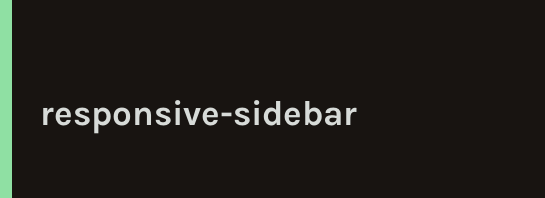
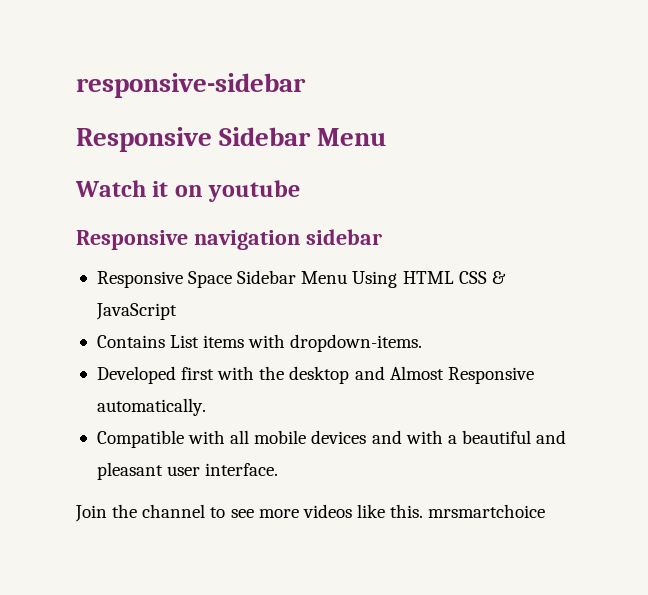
(357, 117) none -> [76,127,387,152] [75,180,301,202] [76,229,382,250] [96,270,506,288] [95,303,177,320] [96,334,423,352] [96,366,534,384] [96,398,206,416] [96,430,567,448] [96,462,279,480] [75,504,546,522] // Responsive Sidebar Menu // Watch it on youtube // Responsive navigation sidebar // Responsive Space Sidebar Menu Using HTML CSS & JavaScript // Contains List items with dropdown-items. // Developed first with the desktop and Almost Responsive automatically. // Compatible with all mobile devices and with a beautiful and pleasant user interface. // Join the channel to see more videos like this. mrsmartchoice

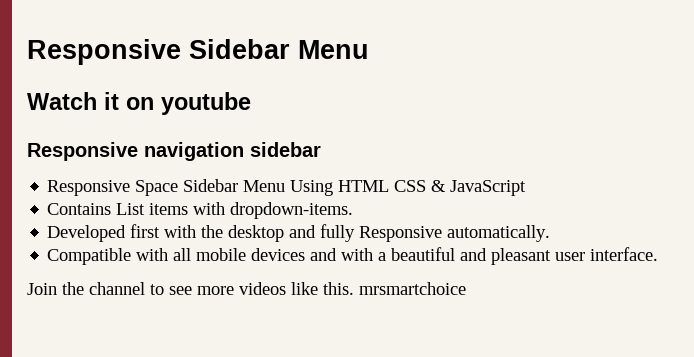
[76,73,306,98] responsive-sidebar // -> (27, 52) none
[389,366,444,380] Almost -> [320,224,356,242] fully

